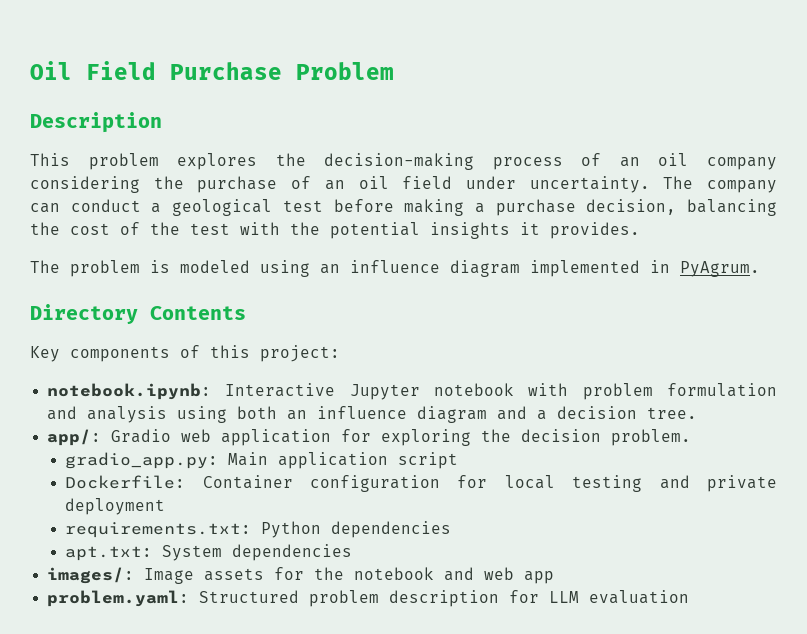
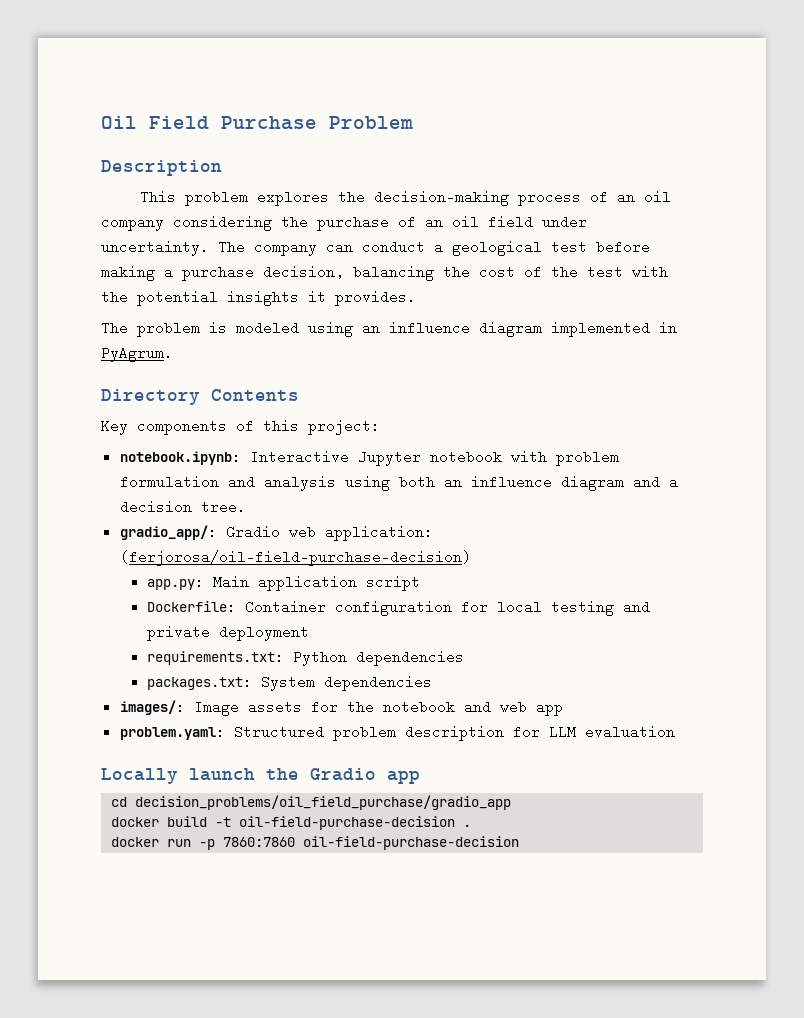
[47,429,102,446] app/: -> [119,525,217,540] gradio_app/:
[221,429,692,446] [65,452,219,469] application for exploring the decision problem. // gradio_app.py: -> [324,525,433,541] [119,550,471,566] [147,575,205,590] application: (ferjorosa/oil-field-purchase-decision) // app.py:
[65,546,153,561] apt.txt: -> [147,675,253,690] packages.txt:
(690, 597) none -> [101,768,420,784] [111,795,512,810] [111,816,472,830] [111,836,520,850] // Locally launch the Gradio app // cd decision_problems/oil_field_purchase/gradio_app // docker build -t oil-field-purchase-decision . // docker run -p 7860:7860 oil-field-purchase-decision

